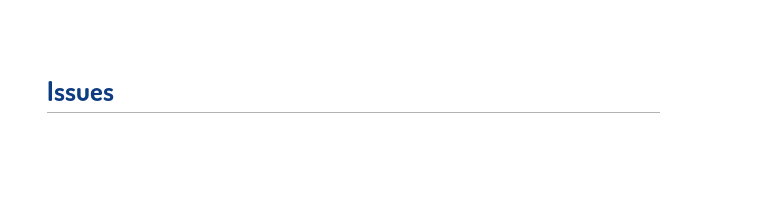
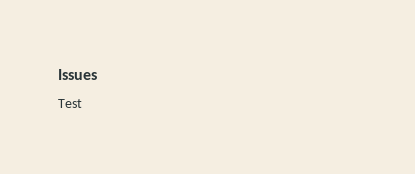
(114, 91) none -> [58,99,82,108] // Test

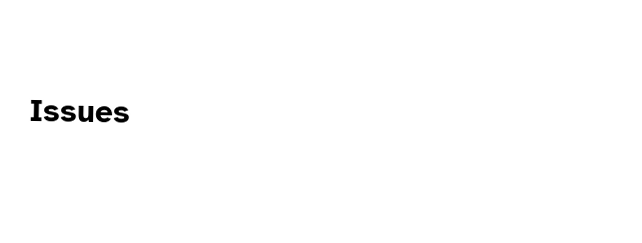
[58,99,82,108] // Test -> (131, 111) none

